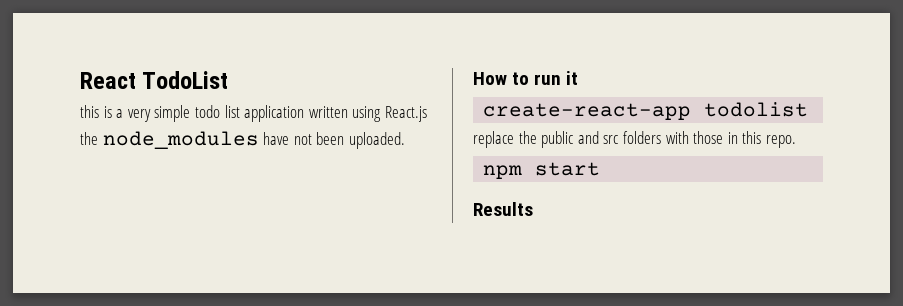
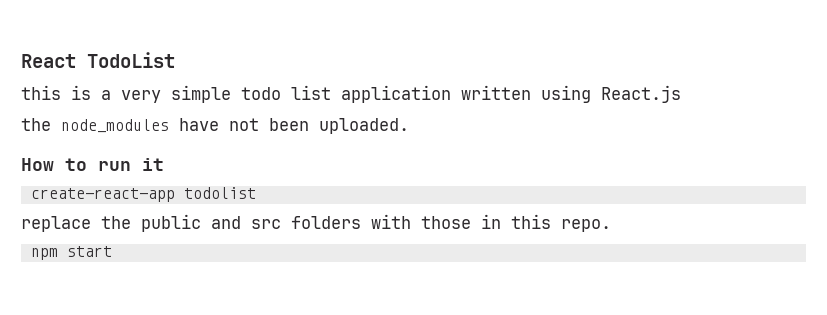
[473,202,533,216] // Results -> (112, 251) none

